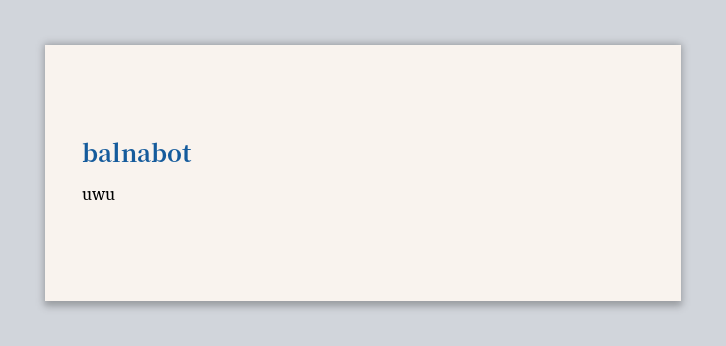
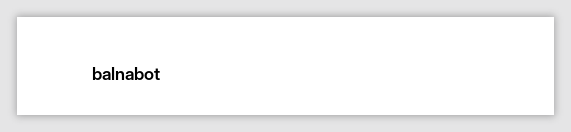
[82,191,115,200] // uwu -> (160, 73) none

